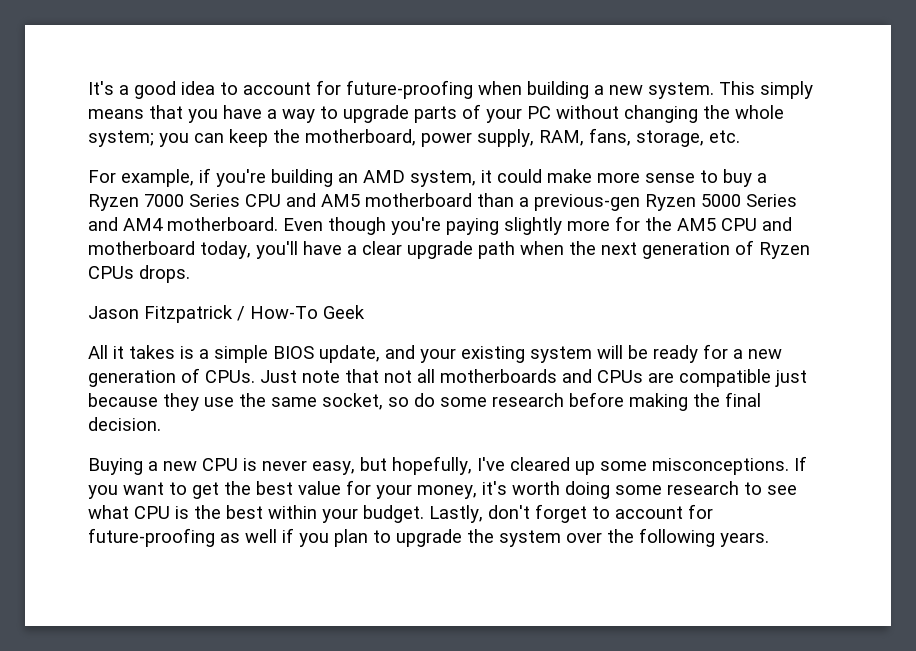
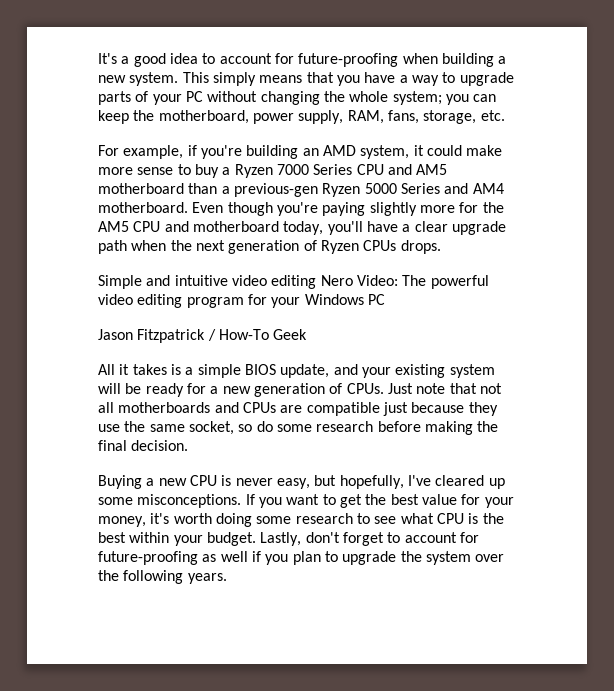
(190, 274) none -> [98,275,489,289] [98,294,385,308] // Simple and intuitive video editing Nero Video: The powerful video editing program for your Windows PC

